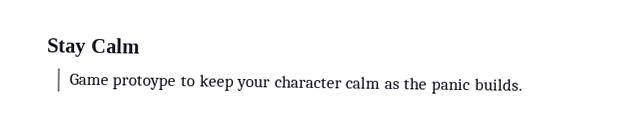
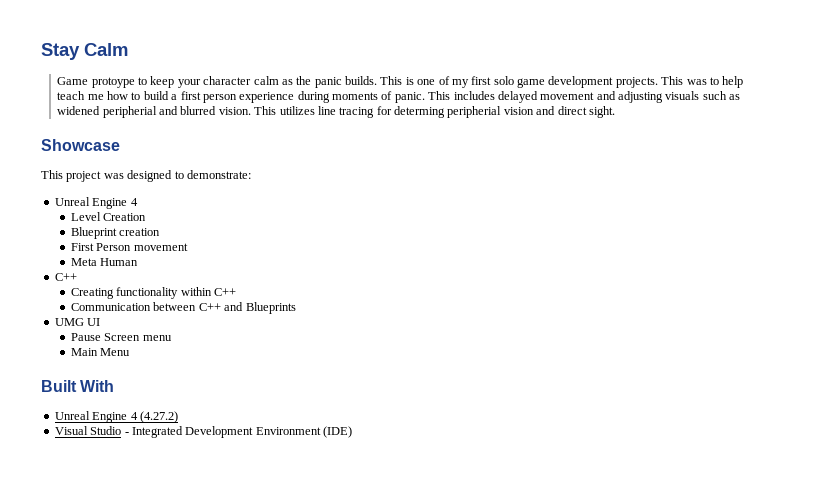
(523, 84) none -> [380,76,744,88] [57,91,741,103] [57,106,615,118] [41,139,120,151] [41,170,251,182] [54,197,138,209] [71,212,147,221] [71,227,161,239] [71,243,188,251] [71,258,139,266] [54,273,77,281] [71,287,237,299] [71,302,296,314] [54,318,101,326] [71,333,172,341] [71,348,131,356] [41,380,115,392] [54,411,178,423] [54,426,352,438] This is one of my first solo game development projects. This was to help teach me how to build a first person experience during moments of panic. This includes delayed movement and adjusting visuals such as widened peripherial and blurred vision. This utilizes line tracing for determing peripherial vision and direct sight. // Showcase // This project was designed to demonstrate: // Unreal Engine 4 // Level Creation // Blueprint creation // First Person movement // Meta Human // C++ // Creating functionality within C++ // Communication between C++ and Blueprints // UMG UI // Pause Screen menu // Main Menu // Built With // Unreal Engine 4 (4.27.2) // Visual Studio - Integrated Development Environment (IDE)

